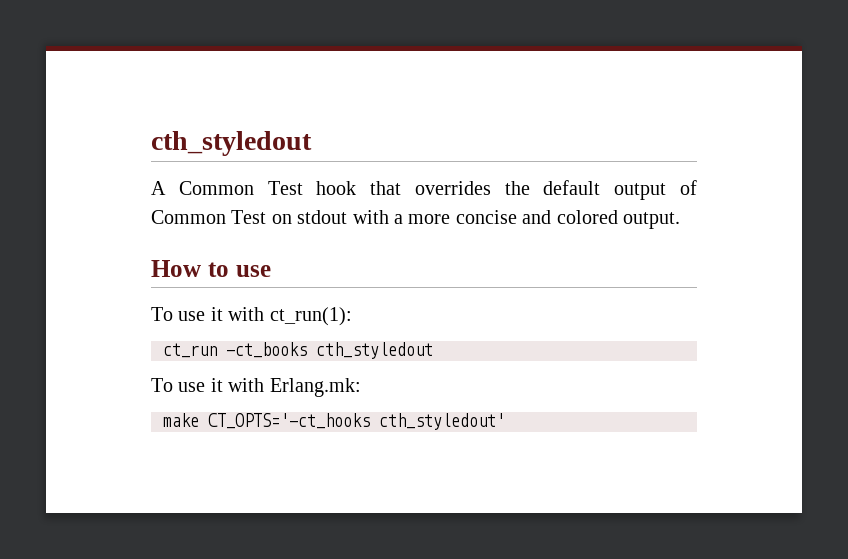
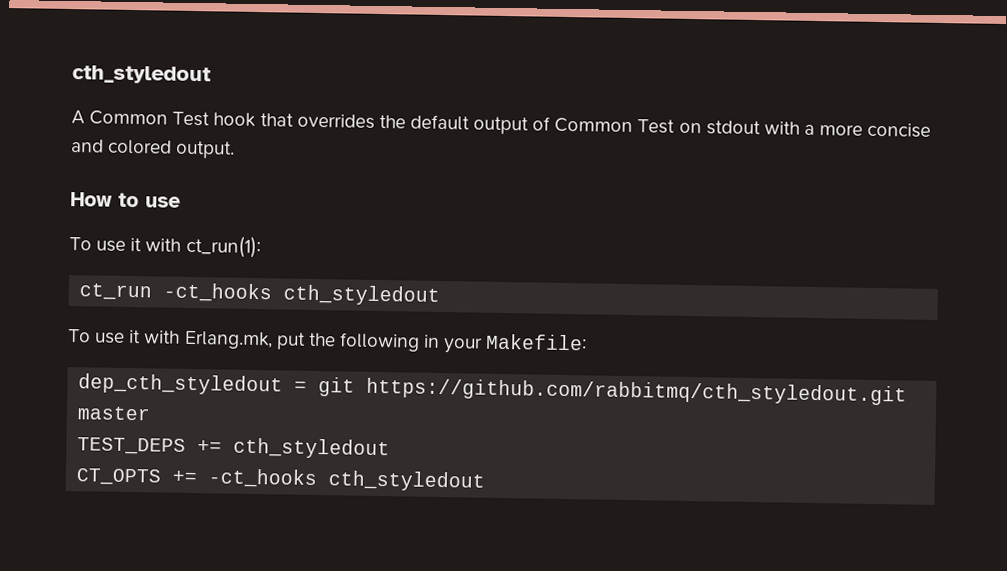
[226,342,307,358] -ct_books -> [163,282,273,303] -ct_hooks
[269,378,361,397] [163,413,505,430] Erlang.mk: // make CT_OPTS='-ct_hooks cth_styledout' -> [183,330,588,354] [78,373,908,406] [77,406,151,421] [77,437,391,460] [76,468,486,492] Erlang.mk, put the following in your Makefile: // dep_cth_styledout = git https://github.com/rabbitmq/cth_styledout.git master // TEST_DEPS += cth_styledout // CT_OPTS += -ct_hooks cth_styledout

